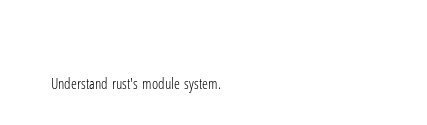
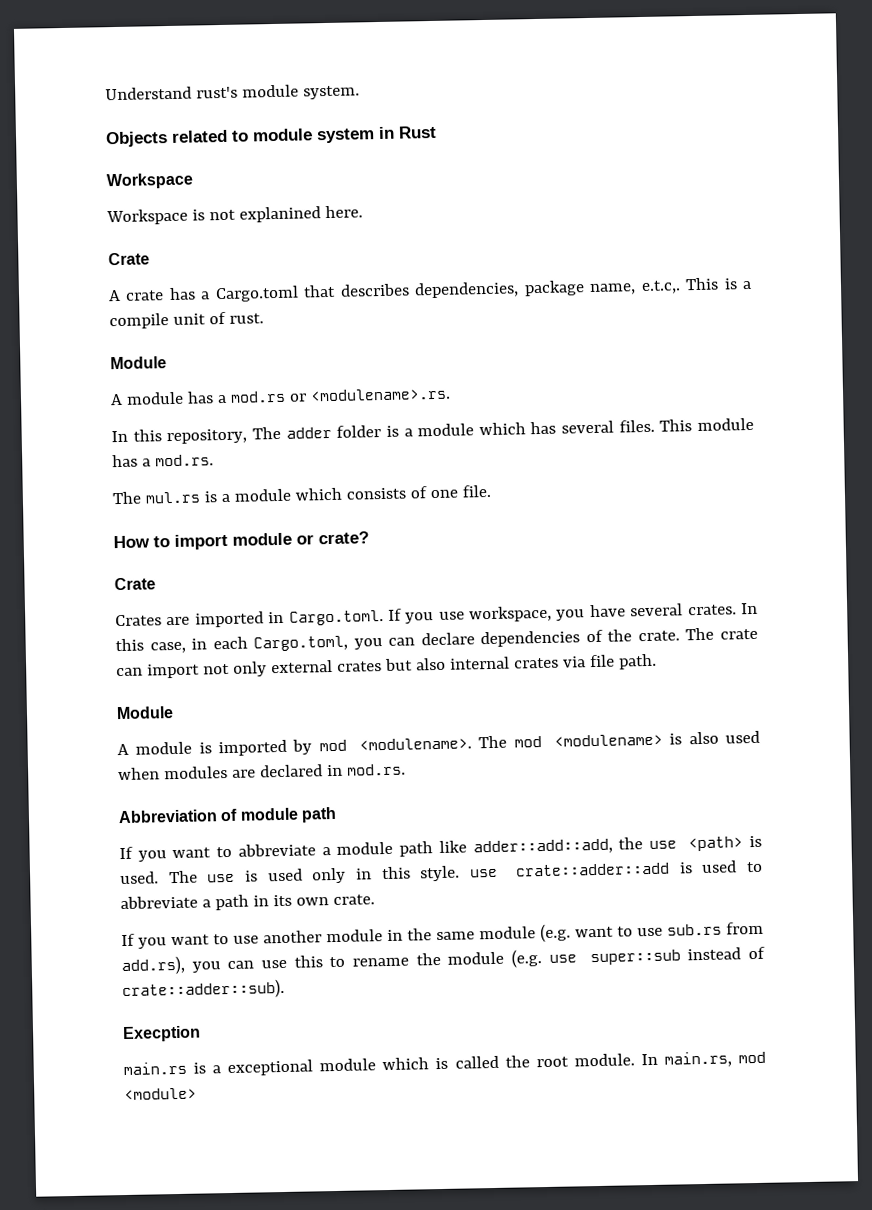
(222, 86) none -> [105,125,437,148] [106,172,194,190] [106,205,363,226] [108,252,150,266] [108,277,752,303] [109,311,264,330] [110,356,167,370] [110,387,451,406] [111,417,754,445] [112,454,214,468] [112,484,491,505] [113,531,369,550] [114,577,156,591] [115,602,758,628] [115,627,759,654] [116,653,657,679] [116,706,174,720] [117,730,760,757] [118,763,406,781] [118,806,337,824] [119,835,762,862] [120,860,764,885] [120,894,375,911] [121,921,764,949] [121,946,765,976] [122,978,285,1001] [122,1025,201,1043] [123,1051,767,1077] [124,1087,197,1101] // Objects related to module system in Rust // Workspace // Workspace is not explanined here. // Crate // A crate has a Cargo.toml that describes dependencies, package name, e.t.c,. This is a compile unit of rust. // Module // A module has a mod.rs or <modulename>.rs. // In this repository, The adder folder is a module which has several files. This module has a mod.rs. // The mul.rs is a module which consists of one file. // How to import module or crate? // Crate // Crates are imported in Cargo.toml. If you use workspace, you have several crates. In this case, in each Cargo.toml, you can declare dependencies of the crate. The crate can import not only external crates but also internal crates via file path. // Module // A module is imported by mod <modulename>. The mod <modulename> is also used when modules are declared in mod.rs. // Abbreviation of module path // If you want to abbreviate a module path like adder::add::add, the use <path> is used. The use is used only in this style. use crate::adder::add is used to abbreviate a path in its own crate. // If you want to use another module in the same module (e.g. want to use sub.rs from add.rs), you can use this to rename the module (e.g. use super::sub instead of crate::adder::sub). // Execption // main.rs is a exceptional module which is called the root module. In main.rs, mod <module>

